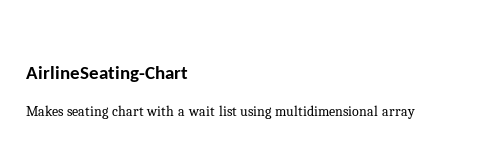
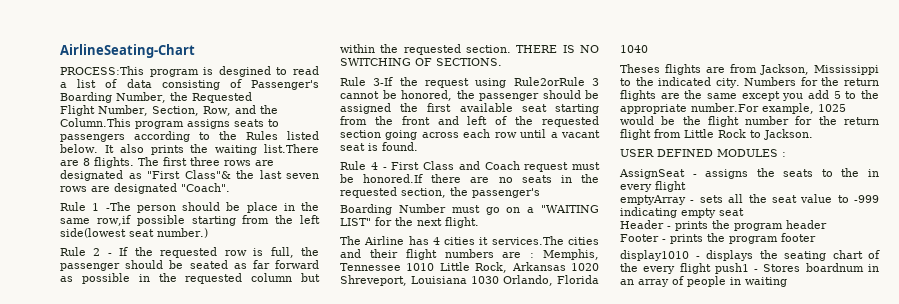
[26,105,416,119] Makes seating chart with a wait list using multidimensional array -> [60,66,319,77] [60,79,319,90] [60,92,252,103] [60,105,278,116] [60,118,279,129] [60,131,319,142] [60,144,319,155] [60,157,274,168] [60,170,319,181] [60,183,230,194] [60,202,319,213] [60,215,320,226] [60,228,208,238] [60,247,320,258] [60,260,319,271] [60,273,320,284] [340,44,599,55] [340,58,502,66] [340,77,599,88] [340,90,599,101] [340,103,599,114] [340,116,599,127] [340,129,600,140] [340,142,418,151] [340,161,600,172] [340,174,599,183] [340,187,540,198] [340,204,599,215] [340,217,479,228] [340,236,599,245] [340,249,599,260] [340,262,599,273] [340,275,599,286] [620,45,648,53] [620,64,879,75] [620,77,879,88] [620,90,879,101] [620,103,846,114] [620,116,879,127] [620,129,813,140] [620,149,786,157] [619,168,879,179] [620,181,686,192] [620,194,879,205] [620,207,744,218] [620,220,827,231] [620,233,816,244] [620,250,880,261] [620,263,879,274] [620,276,787,287] PROCESS:This program is desgined to read a list of data consisting of Passenger's Boarding Number, the Requested // Flight Number, Section, Row, and the Column.This program assigns seats to passengers according to the Rules listed below. It also prints the waiting list.There are 8 flights. The first three rows are designated as "First Class"& the last seven rows are designated "Coach". // Rule 1 -The person should be place in the same row,if possible starting from the left side(lowest seat number.) // Rule 2 - If the requested row is full, the passenger should be seated as far forward as possible in the requested column but within the requested section. THERE IS NO SWITCHING OF SECTIONS. // Rule 3-If the request using Rule2orRule 3 cannot be honored, the passenger should be assigned the first available seat starting from the front and left of the requested section going across each row until a vacant seat is found. // Rule 4 - First Class and Coach request must be honored.If there are no seats in the requested section, the passenger's // Boarding Number must go on a "WAITING LIST" for the next flight. // The Airline has 4 cities it services.The cities and their flight numbers are : Memphis, Tennessee 1010 Little Rock, Arkansas 1020 Shreveport, Louisiana 1030 Orlando, Florida 1040 // Theses flights are from Jackson, Mississippi to the indicated city. Numbers for the return flights are the same except you add 5 to the appropriate number.For example, 1025 would be the flight number for the return flight from Little Rock to Jackson. // USER DEFINED MODULES : // AssignSeat - assigns the seats to the in every flight // emptyArray - sets all the seat value to -999 indicating empty seat // Header - prints the program header // Footer - prints the program footer // display1010 - displays the seating chart of the every flight push1 - Stores boardnum in an array of people in waiting

